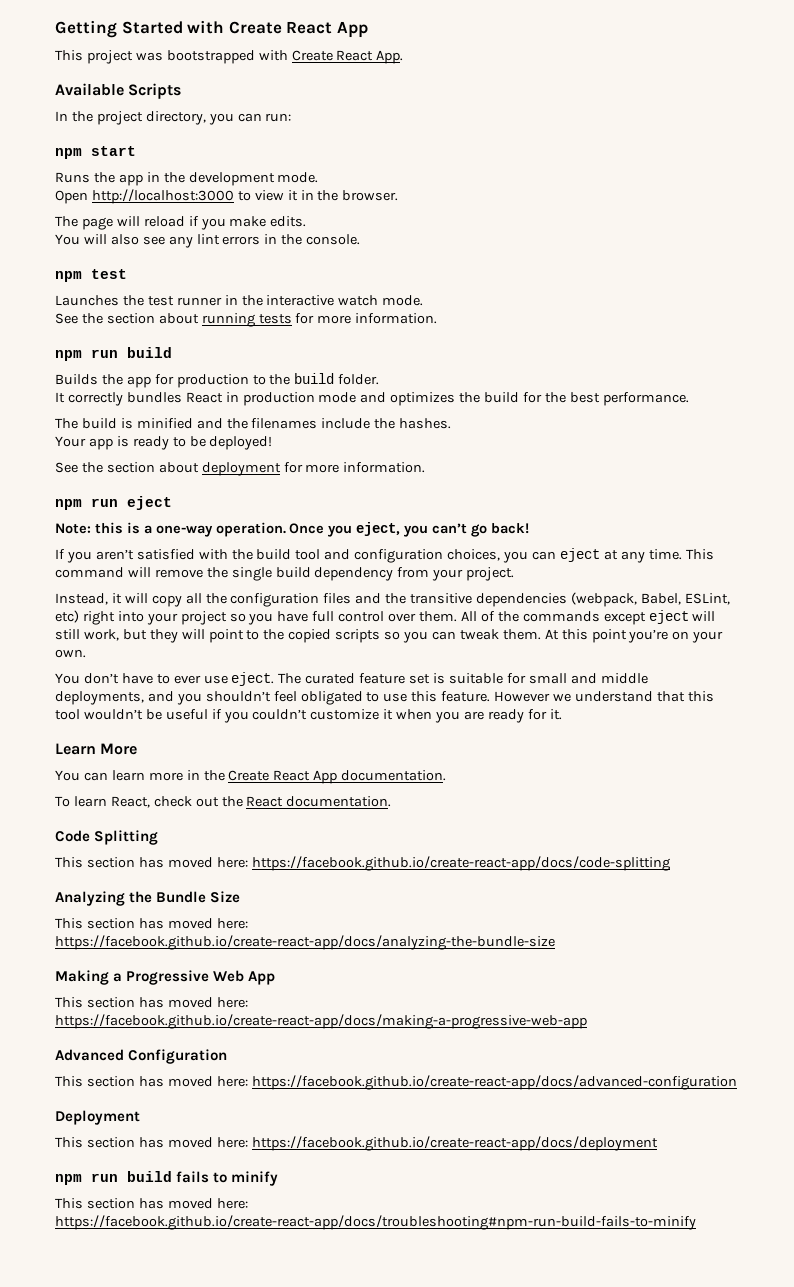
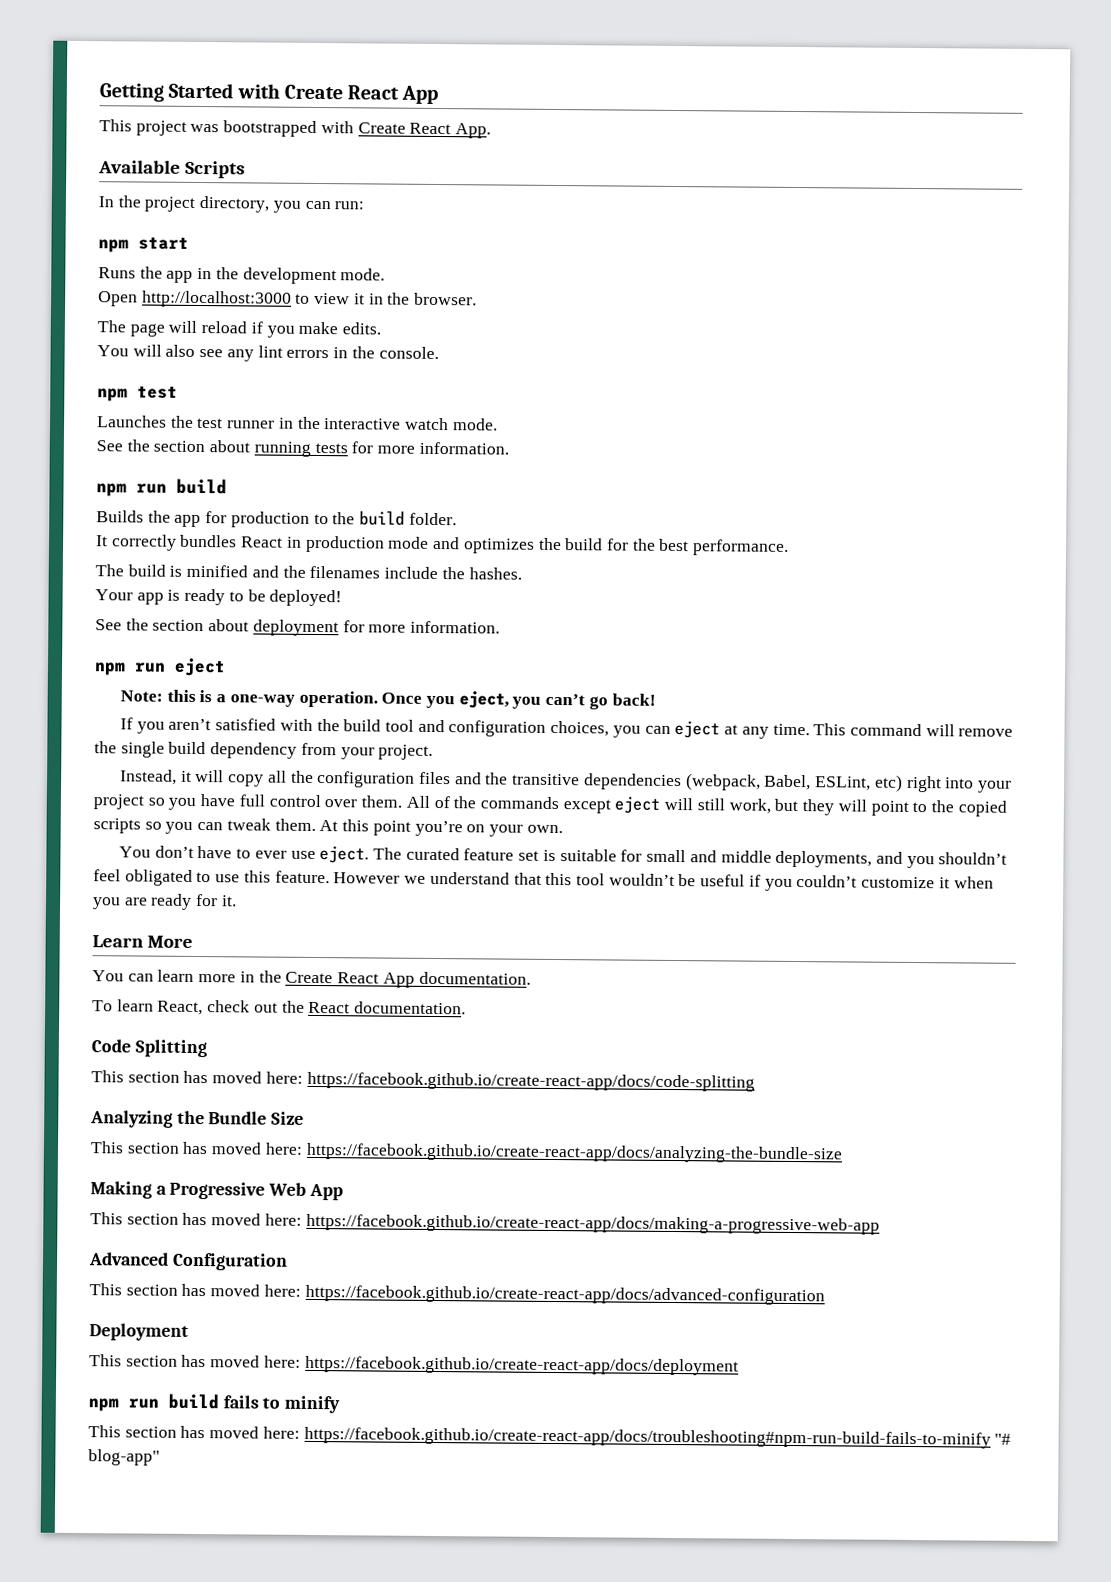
(696, 1222) none -> [994,1433,1012,1445] [88,1449,160,1466] "# blog-app"

